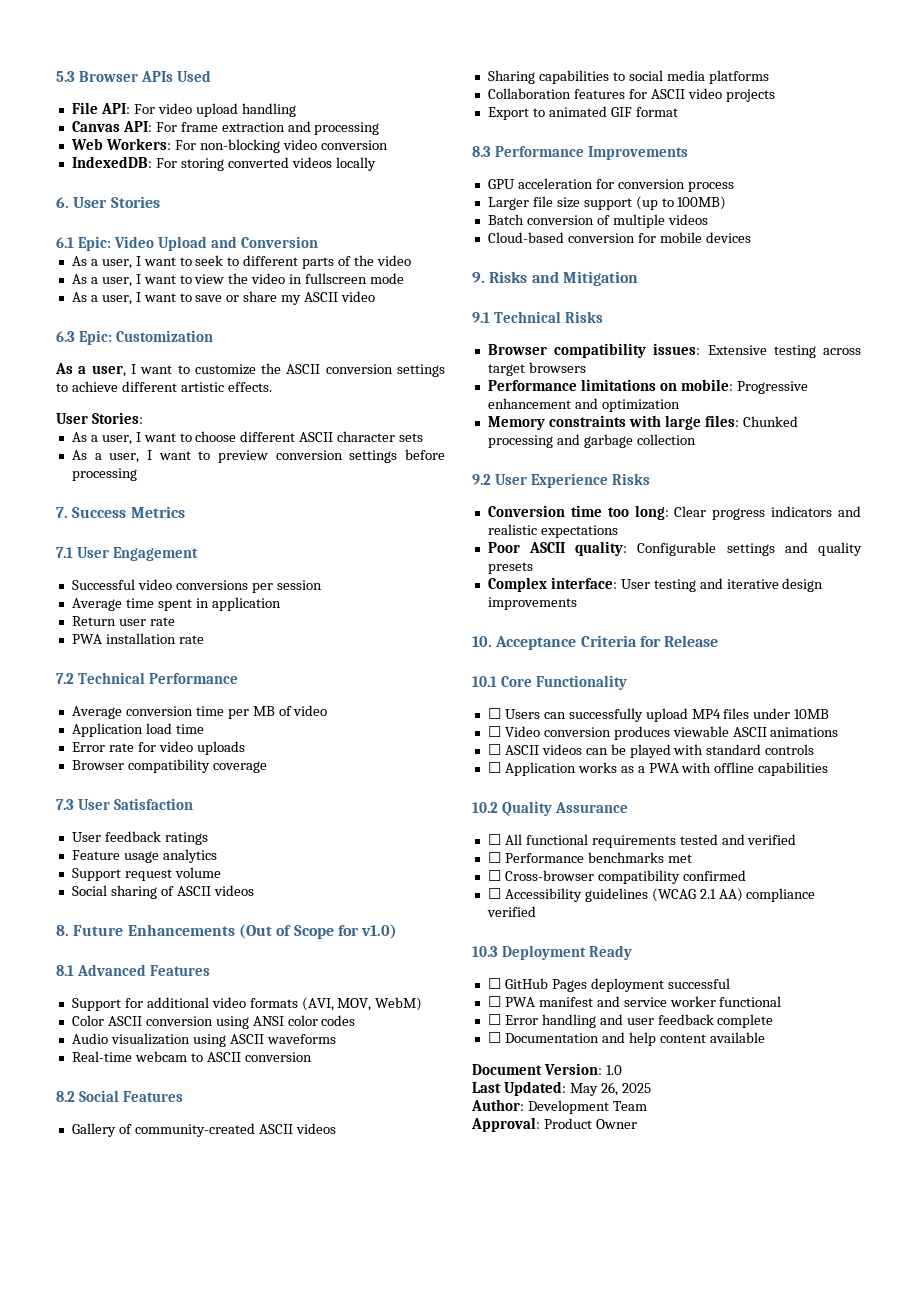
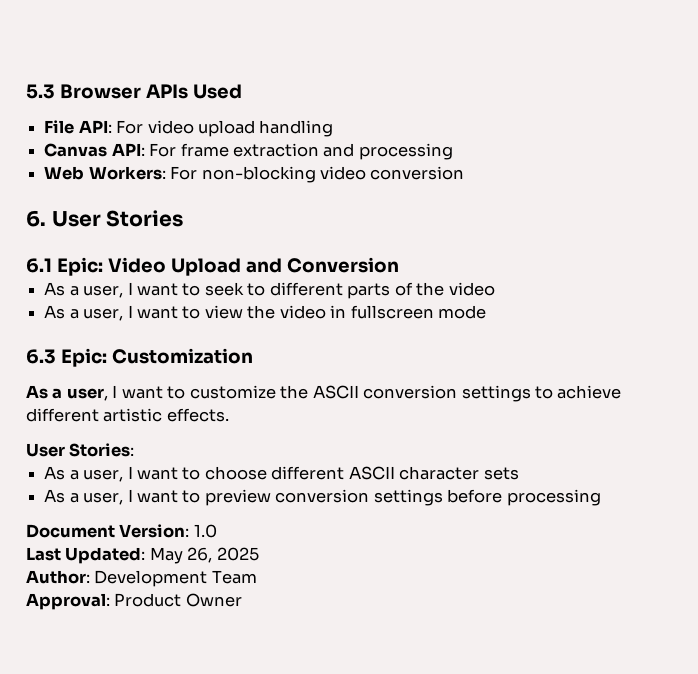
[71,156,376,171] // IndexedDB: For storing converted videos locally -> (465, 173) none
[71,291,376,305] // As a user, I want to save or share my ASCII video -> (487, 312) none
[56,506,185,518] [56,547,199,561] [71,579,322,593] [71,597,281,611] [71,616,175,626] [71,633,204,644] [56,672,239,684] [71,705,328,719] [71,723,204,737] [71,741,245,755] [71,759,267,773] [56,798,194,810] [71,831,208,845] [71,849,217,863] [71,867,221,881] [71,885,254,899] [56,924,398,939] [56,964,211,976] [71,997,423,1011] [71,1015,356,1029] [71,1033,336,1047] [71,1051,312,1062] [56,1090,184,1102] [71,1123,336,1137] [487,70,769,84] [487,88,775,102] [487,106,678,120] [472,146,689,160] [487,178,734,192] [487,196,727,210] [487,214,708,228] [487,232,751,243] [472,271,638,286] [472,311,604,323] [487,343,861,358] [487,362,586,376] [487,379,808,394] [487,398,680,412] [487,415,798,430] [487,434,696,448] [472,473,651,488] [487,505,861,520] [487,524,618,538] [487,541,862,556] [487,562,533,574] [487,577,824,592] [487,597,577,610] [472,635,719,650] [472,675,628,690] [487,708,830,722] [487,726,839,740] [487,744,815,758] [487,762,829,776] [472,801,629,816] [487,834,797,848] [487,852,692,863] [487,870,746,884] [487,888,816,902] [486,906,536,917] [472,945,633,960] [487,978,730,992] [487,996,782,1007] [487,1014,774,1028] [487,1032,765,1046] // 7. Success Metrics // 7.1 User Engagement // Successful video conversions per session // Average time spent in application // Return user rate // PWA installation rate // 7.2 Technical Performance // Average conversion time per MB of video // Application load time // Error rate for video uploads // Browser compatibility coverage // 7.3 User Satisfaction // User feedback ratings // Feature usage analytics // Support request volume // Social sharing of ASCII videos // 8. Future Enhancements (Out of Scope for v1.0) // 8.1 Advanced Features // Support for additional video formats (AVI, MOV, WebM) // Color ASCII conversion using ANSI color codes // Audio visualization using ASCII waveforms // Real-time webcam to ASCII conversion // 8.2 Social Features // Gallery of community-created ASCII videos // Sharing capabilities to social media platforms // Collaboration features for ASCII video projects // Export to animated GIF format // 8.3 Performance Improvements // GPU acceleration for conversion process // Larger file size support (up to 100MB) // Batch conversion of multiple videos // Cloud-based conversion for mobile devices // 9. Risks and Mitigation // 9.1 Technical Risks // Browser compatibility issues: Extensive testing across target browsers // Performance limitations on mobile: Progressive enhancement and optimization // Memory constraints with large files: Chunked processing and garbage collection // 9.2 User Experience Risks // Conversion time too long: Clear progress indicators and realistic expectations // Poor ASCII quality: Configurable settings and quality presets // Complex interface: User testing and iterative design improvements // 10. Acceptance Criteria for Release // 10.1 Core Functionality // ☐ Users can successfully upload MP4 files under 10MB // ☐ Video conversion produces viewable ASCII animations // ☐ ASCII videos can be played with standard controls // ☐ Application works as a PWA with offline capabilities // 10.2 Quality Assurance // ☐ All functional requirements tested and verified // ☐ Performance benchmarks met // ☐ Cross-browser compatibility confirmed // ☐ Accessibility guidelines (WCAG 2.1 AA) compliance verified // 10.3 Deployment Ready // ☐ GitHub Pages deployment successful // ☐ PWA manifest and service worker functional // ☐ Error handling and user feedback complete // ☐ Documentation and help content available -> (601, 497) none

